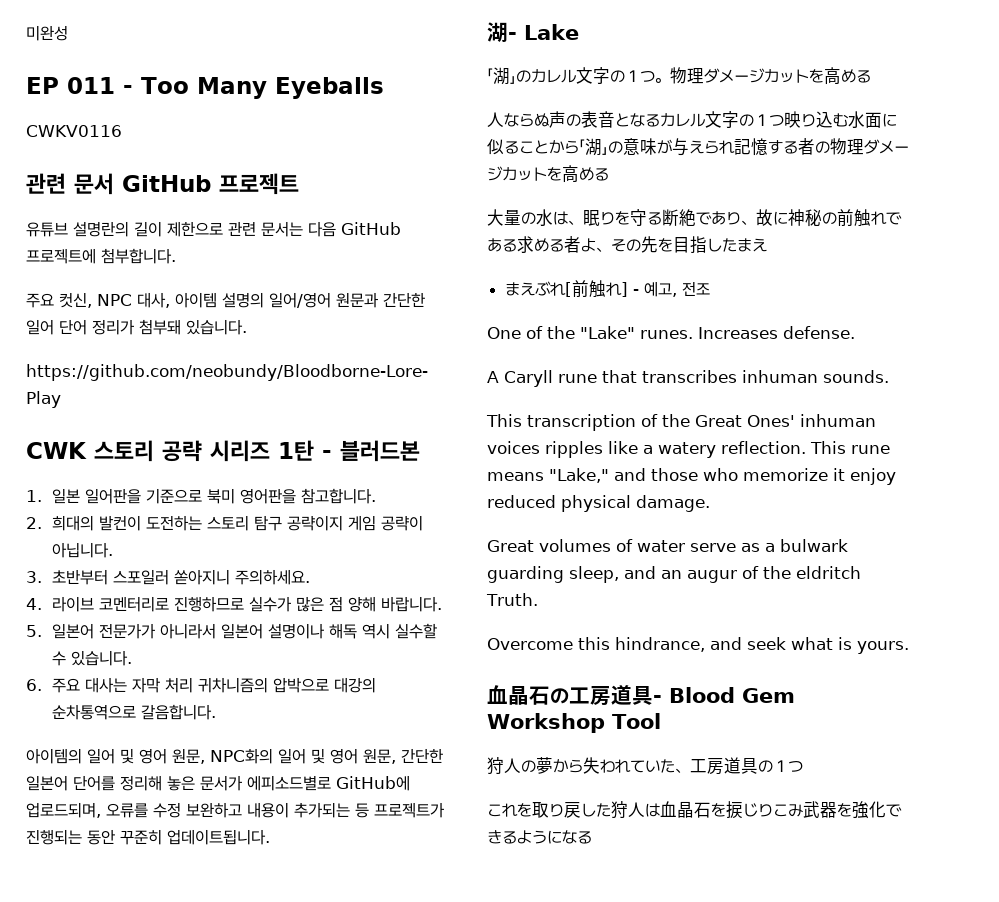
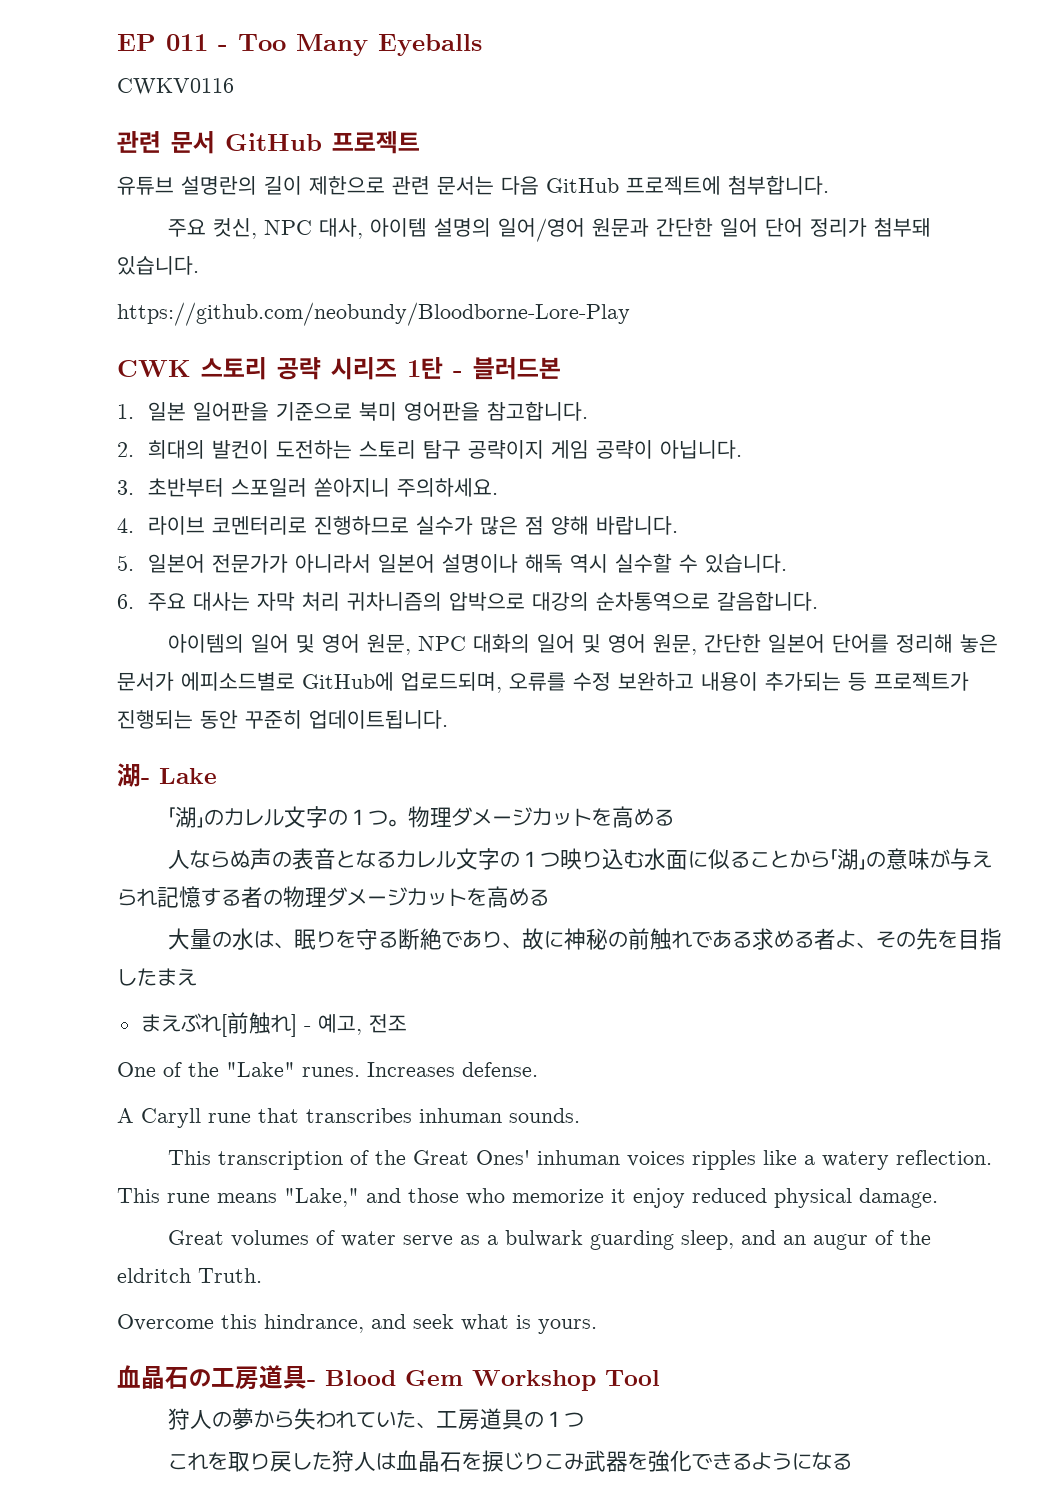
[26,25,68,41] 미완성 // -> (117, 42) none
[210,748,273,764] NPC화의 -> [417,634,530,653] NPC 대화의

